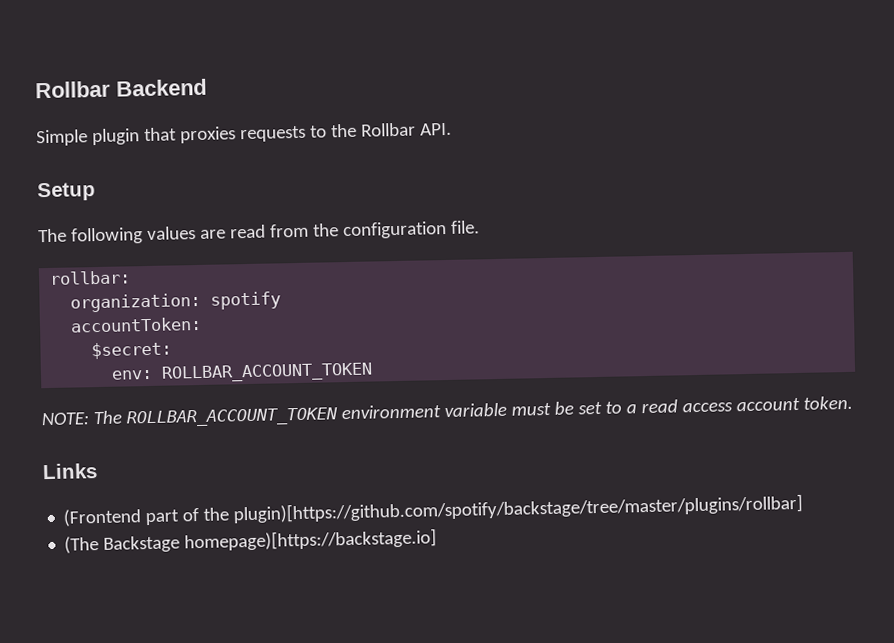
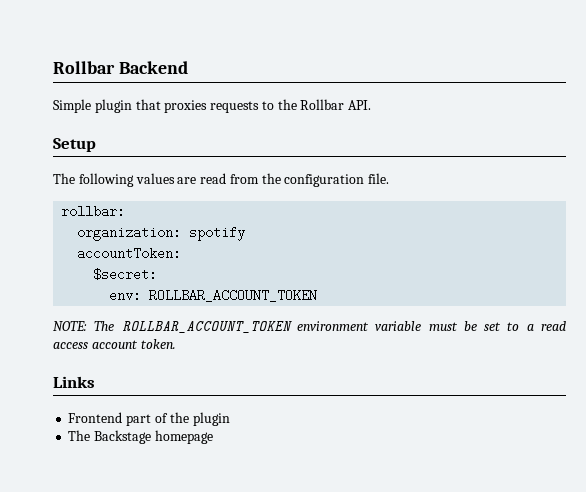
[63,508,143,527] (Frontend -> [68,412,123,423] Frontend
[233,493,804,524] [64,528,438,554] plugin)[https://github.com/spotify/backstage/tree/master/plugins/rollbar] // (The Backstage homepage)[https://backstage.io] -> [192,412,230,426] [68,430,213,444] plugin // The Backstage homepage

